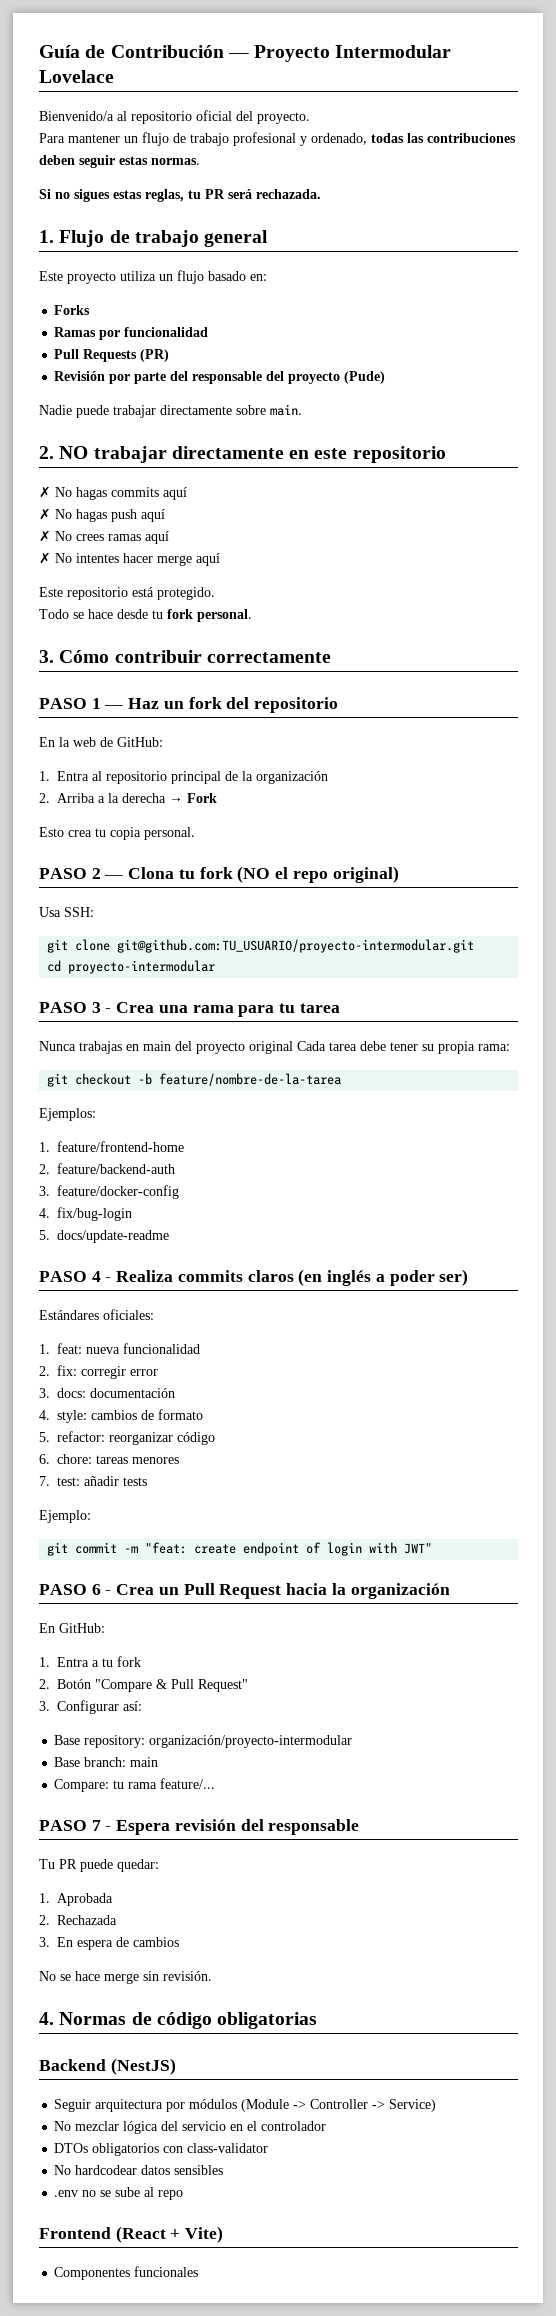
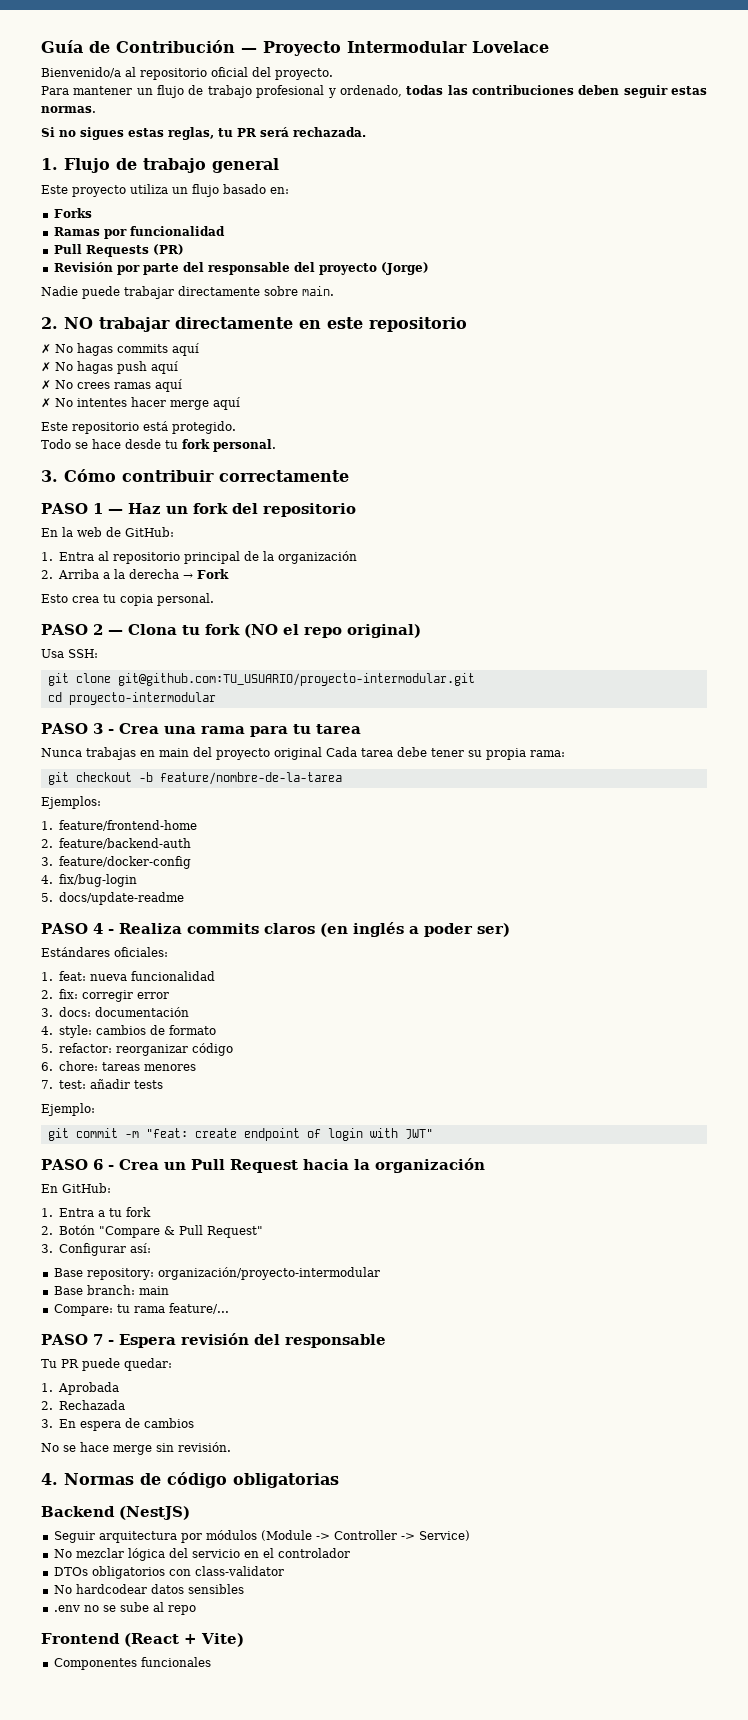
[344,371,386,384] (Pude) -> [380,262,429,275] (Jorge)

